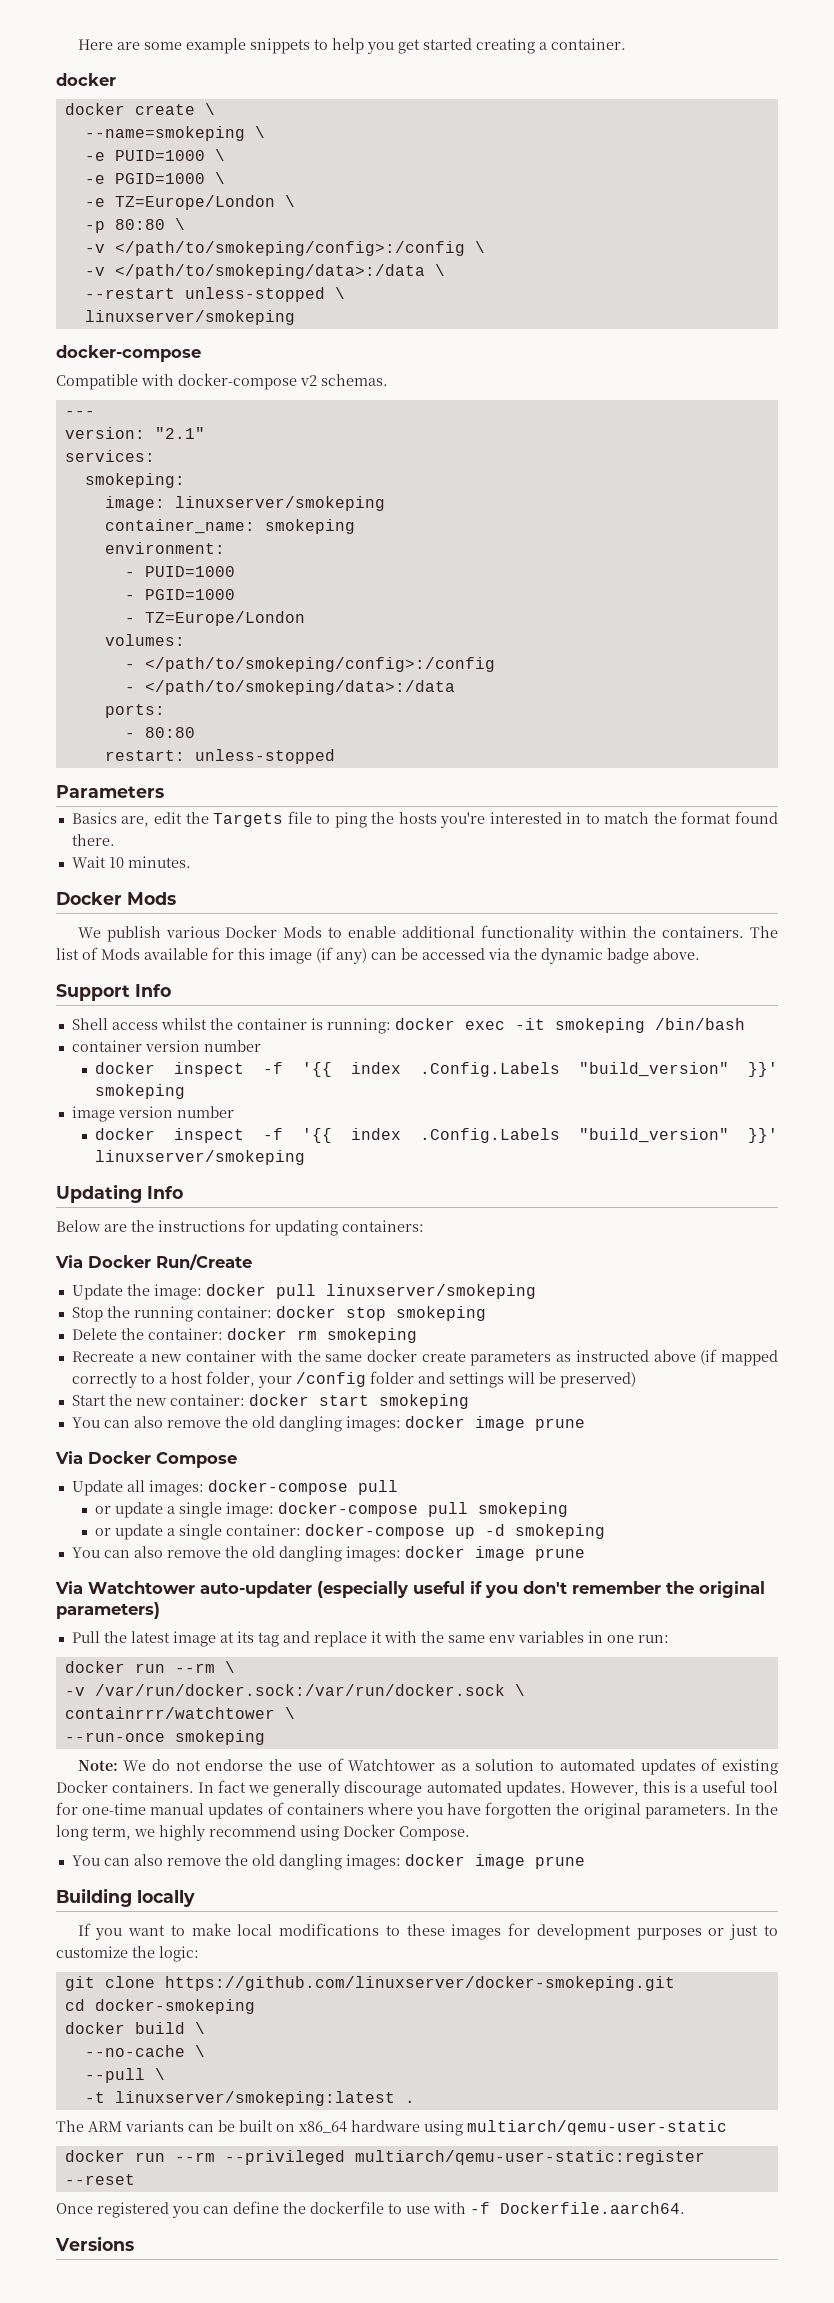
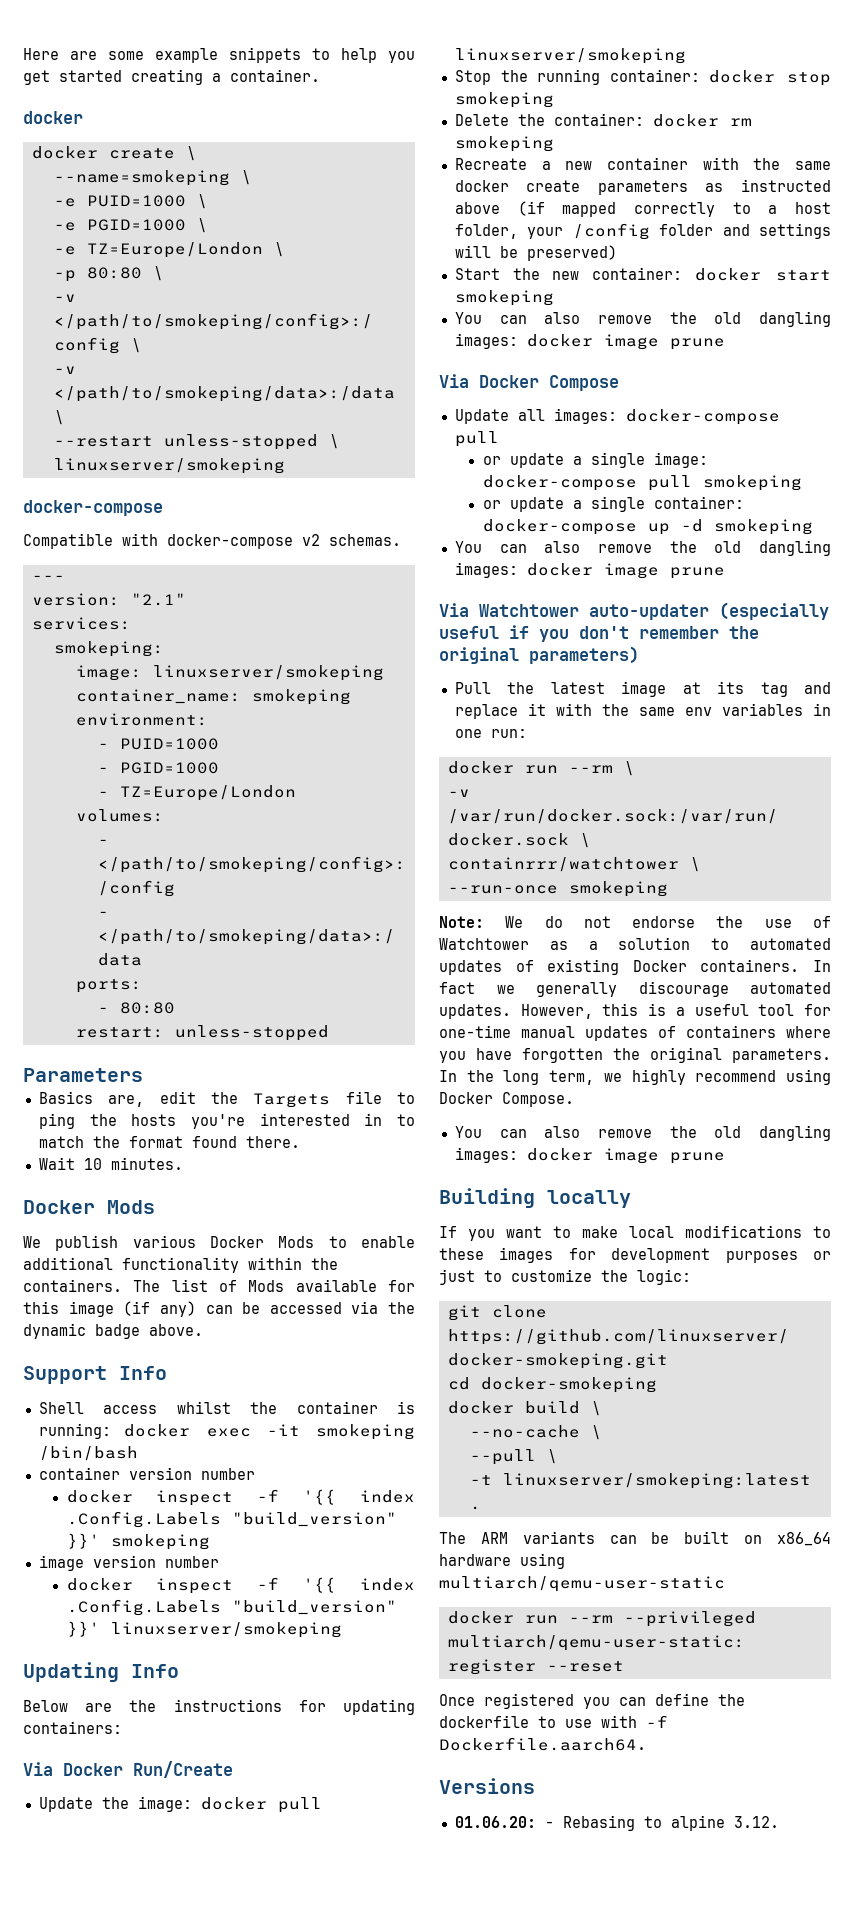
(134, 2243) none -> [454,1815,779,1831] // 01.06.20: - Rebasing to alpine 3.12.

